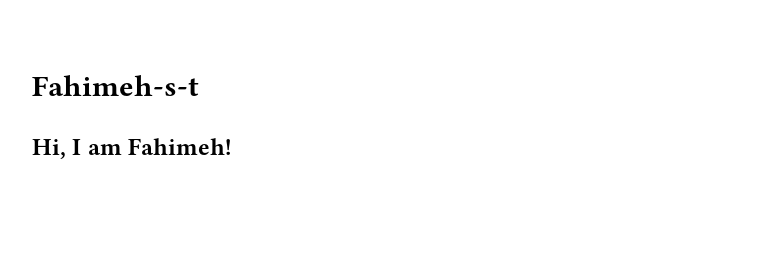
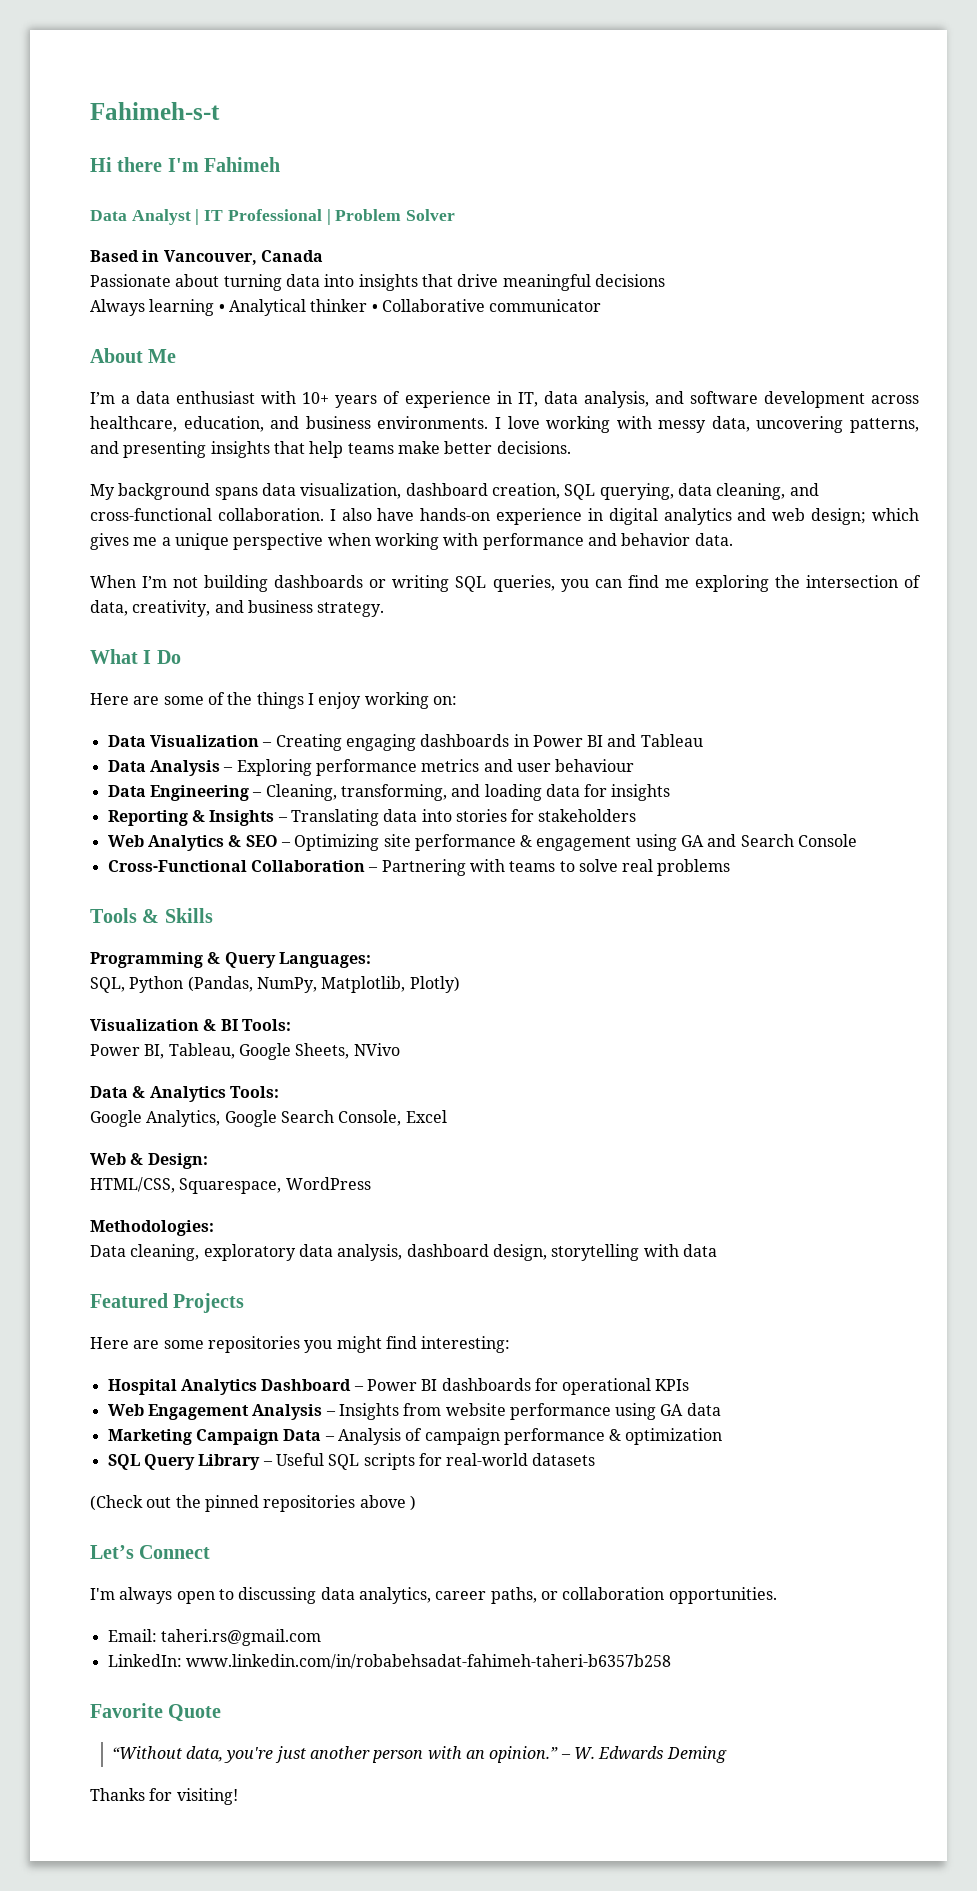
[32,138,232,159] Hi, I am Fahimeh! -> [90,157,281,172] [90,209,456,225] [90,250,323,265] [90,274,665,291] [90,299,602,316] [90,348,177,363] [90,391,919,408] [90,416,920,433] [90,441,571,458] [90,483,819,500] [90,508,919,525] [90,533,733,550] [90,575,921,592] [90,600,385,617] [90,649,181,664] [90,692,457,709] [107,734,703,751] [107,759,635,776] [107,784,671,801] [107,809,637,826] [107,834,858,851] [107,859,731,876] [90,908,213,923] [90,952,371,968] [90,976,460,993] [90,1019,291,1031] [90,1043,400,1060] [90,1086,279,1102] [90,1110,447,1127] [90,1153,208,1169] [90,1177,371,1194] [90,1220,214,1236] [90,1244,717,1261] [90,1293,245,1313] [90,1336,511,1353] [107,1378,690,1395] [107,1403,721,1420] [107,1428,723,1445] [107,1453,596,1470] [90,1495,416,1512] [90,1545,211,1559] [90,1587,777,1604] [107,1629,321,1646] [107,1654,671,1669] [90,1703,222,1722] [111,1746,727,1763] [90,1788,238,1805] Hi there I'm Fahimeh // Data Analyst | IT Professional | Problem Solver // Based in Vancouver, Canada // Passionate about turning data into insights that drive meaningful decisions // Always learning • Analytical thinker • Collaborative communicator // About Me // I’m a data enthusiast with 10+ years of experience in IT, data analysis, and software development across healthcare, education, and business environments. I love working with messy data, uncovering patterns, and presenting insights that help teams make better decisions. // My background spans data visualization, dashboard creation, SQL querying, data cleaning, and cross-functional collaboration. I also have hands-on experience in digital analytics and web design; which gives me a unique perspective when working with performance and behavior data. // When I’m not building dashboards or writing SQL queries, you can find me exploring the intersection of data, creativity, and business strategy. // What I Do // Here are some of the things I enjoy working on: // Data Visualization – Creating engaging dashboards in Power BI and Tableau // Data Analysis – Exploring performance metrics and user behaviour // Data Engineering – Cleaning, transforming, and loading data for insights // Reporting & Insights – Translating data into stories for stakeholders // Web Analytics & SEO – Optimizing site performance & engagement using GA and Search Console // Cross-Functional Collaboration – Partnering with teams to solve real problems // Tools & Skills // Programming & Query Languages: // SQL, Python (Pandas, NumPy, Matplotlib, Plotly) // Visualization & BI Tools: // Power BI, Tableau, Google Sheets, NVivo // Data & Analytics Tools: // Google Analytics, Google Search Console, Excel // Web & Design: // HTML/CSS, Squarespace, WordPress // Methodologies: // Data cleaning, exploratory data analysis, dashboard design, storytelling with data // Featured Projects // Here are some repositories you might find interesting: // Hospital Analytics Dashboard – Power BI dashboards for operational KPIs // Web Engagement Analysis – Insights from website performance using GA data // Marketing Campaign Data – Analysis of campaign performance & optimization // SQL Query Library – Useful SQL scripts for real-world datasets // (Check out the pinned repositories above ) // Let’s Connect // I'm always open to discussing data analytics, career paths, or collaboration opportunities. // Email: taheri.rs@gmail.com // LinkedIn: www.linkedin.com/in/robabehsadat-fahimeh-taheri-b6357b258 // Favorite Quote // “Without data, you're just another person with an opinion.” – W. Edwards Deming // Thanks for visiting!

